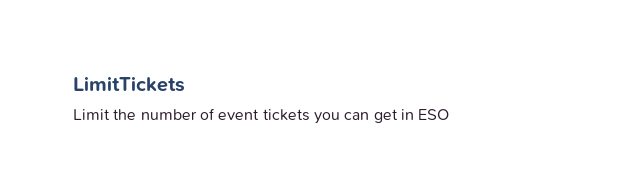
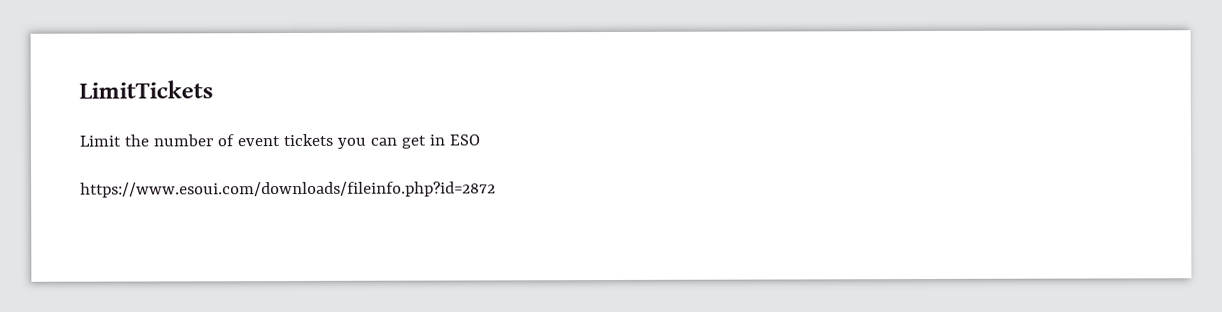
(450, 114) none -> [80,181,496,198] // https://www.esoui.com/downloads/fileinfo.php?id=2872

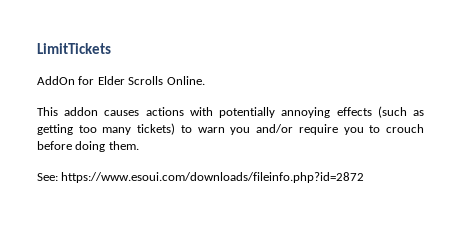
[79,133,480,149] Limit the number of event tickets you can get in ESO // -> [37,76,205,85] [37,106,425,118] [37,123,425,135] [37,141,139,152] [37,173,58,181] AddOn for Elder Scrolls Online. // This addon causes actions with potentially annoying effects (such as getting too many tickets) to warn you and/or require you to crouch before doing them. // See:

